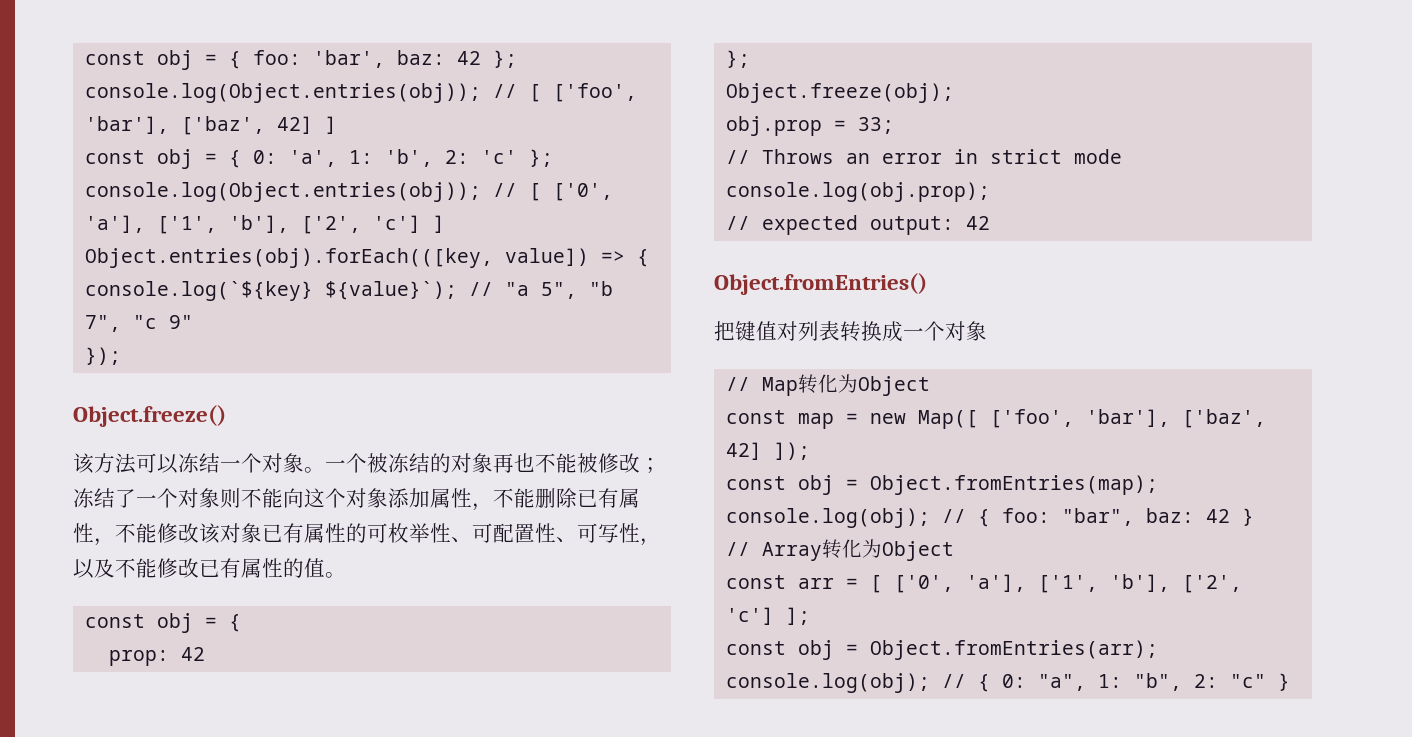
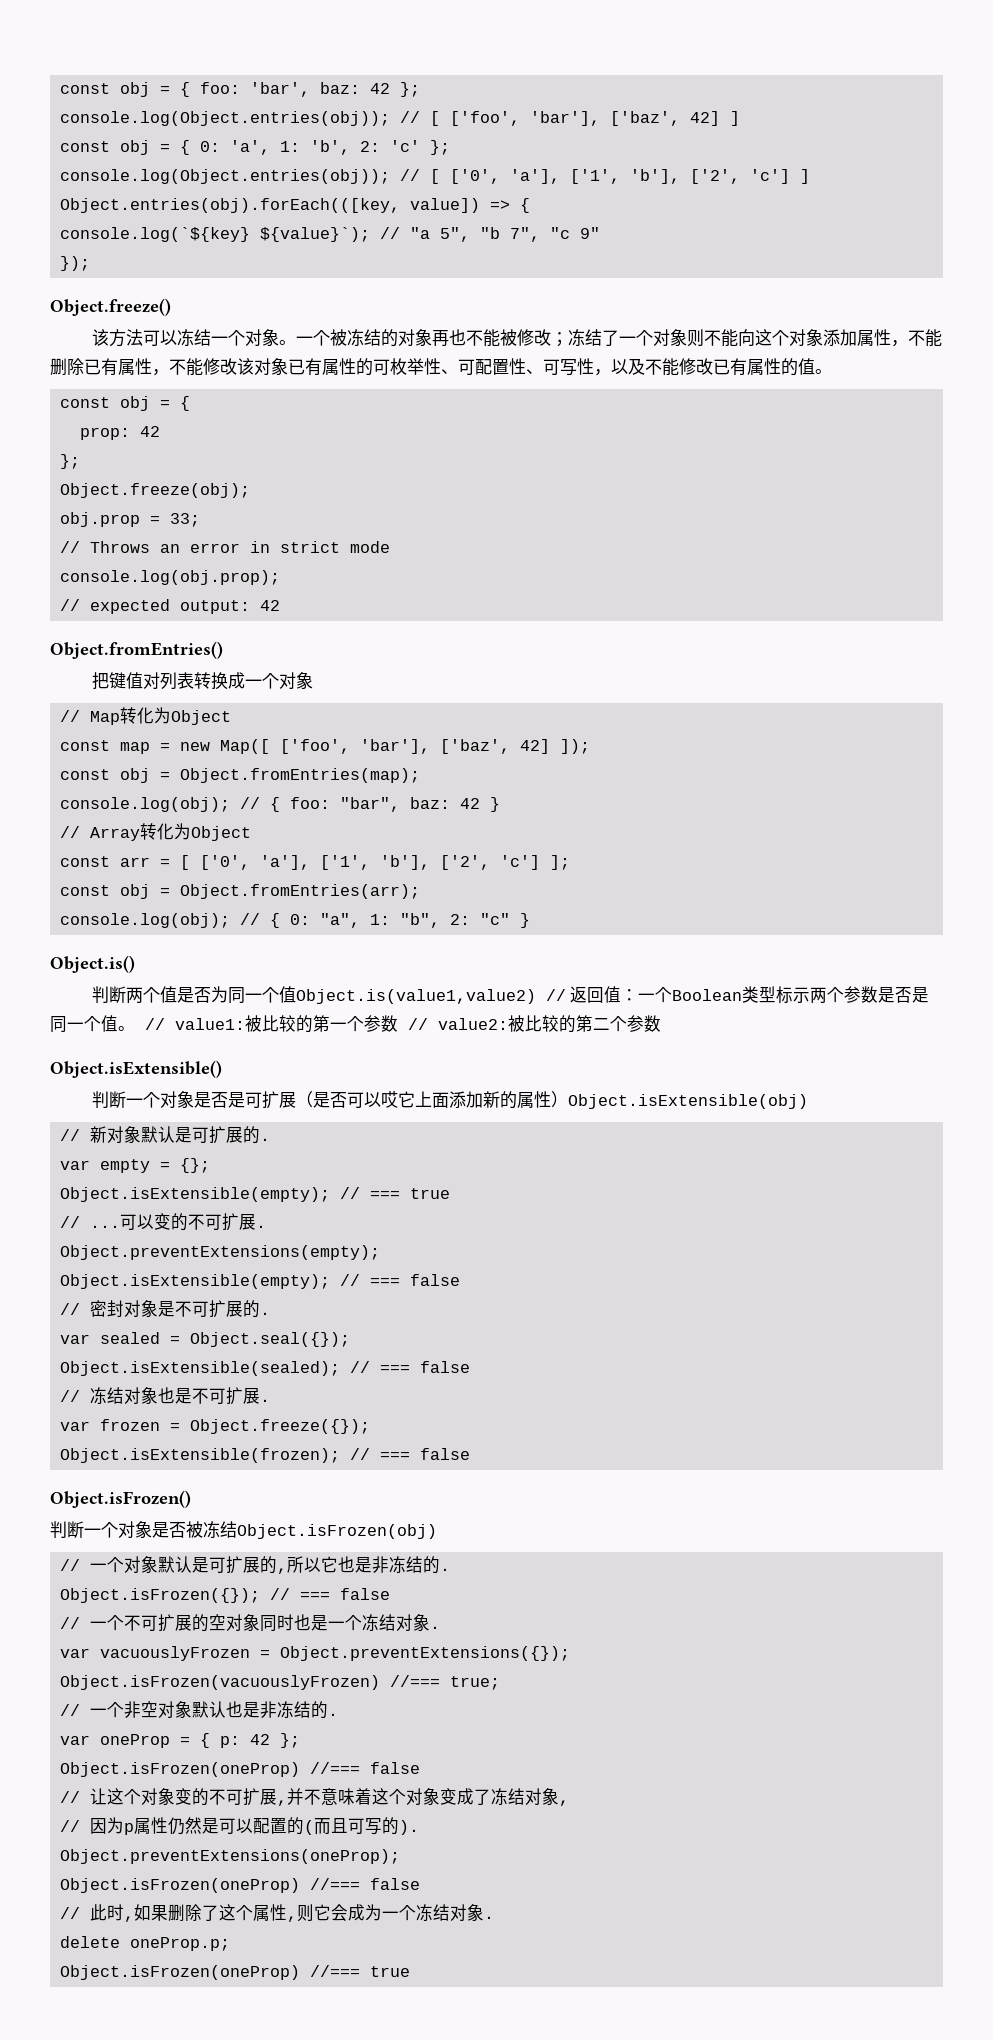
(1291, 682) none -> [50,955,135,973] [91,986,930,1004] [50,1015,661,1033] [50,1060,222,1078] [91,1091,808,1109] [60,1126,271,1144] [60,1158,211,1173] [60,1187,451,1202] [60,1213,267,1231] [60,1245,381,1260] [60,1274,461,1289] [60,1300,271,1318] [60,1332,351,1347] [60,1361,471,1376] [60,1387,271,1405] [60,1419,371,1434] [60,1448,471,1463] [50,1490,191,1508] [50,1521,437,1539] [60,1556,451,1574] [60,1588,391,1603] [60,1614,441,1632] [60,1646,571,1661] [60,1675,501,1690] [60,1701,339,1719] [60,1733,301,1748] [60,1762,421,1777] [60,1788,570,1806] [60,1817,420,1835] [60,1849,401,1864] [60,1878,421,1893] [60,1904,495,1922] [60,1936,231,1951] [60,1965,411,1980] // Object.is() // 判断两个值是否为同一个值Object.is(value1,value2) // 返回值：一个Boolean类型标示两个参数是否是同一个值。 // value1:被比较的第一个参数 // value2:被比较的第二个参数 // Object.isExtensible() // 判断一个对象是否是可扩展（是否可以哎它上面添加新的属性）Object.isExtensible(obj) // // 新对象默认是可扩展的. // var empty = {}; // Object.isExtensible(empty); // === true // // ...可以变的不可扩展. // Object.preventExtensions(empty); // Object.isExtensible(empty); // === false // // 密封对象是不可扩展的. // var sealed = Object.seal({}); // Object.isExtensible(sealed); // === false // // 冻结对象也是不可扩展. // var frozen = Object.freeze({}); // Object.isExtensible(frozen); // === false // Object.isFrozen() // 判断一个对象是否被冻结Object.isFrozen(obj) // // 一个对象默认是可扩展的,所以它也是非冻结的. // Object.isFrozen({}); // === false // // 一个不可扩展的空对象同时也是一个冻结对象. // var vacuouslyFrozen = Object.preventExtensions({}); // Object.isFrozen(vacuouslyFrozen) //=== true; // // 一个非空对象默认也是非冻结的. // var oneProp = { p: 42 }; // Object.isFrozen(oneProp) //=== false // // 让这个对象变的不可扩展,并不意味着这个对象变成了冻结对象, // // 因为p属性仍然是可以配置的(而且可写的). // Object.preventExtensions(oneProp); // Object.isFrozen(oneProp) //=== false // // 此时,如果删除了这个属性,则它会成为一个冻结对象. // delete oneProp.p; // Object.isFrozen(oneProp) //=== true

